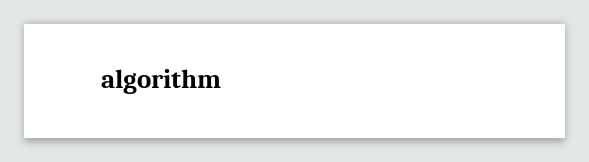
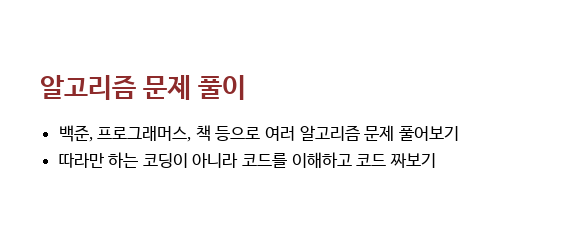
[101,69,221,94] algorithm -> [40,75,247,100] [58,125,459,142] [58,152,436,168] 알고리즘 문제 풀이 // 백준, 프로그래머스, 책 등으로 여러 알고리즘 문제 풀어보기 // 따라만 하는 코딩이 아니라 코드를 이해하고 코드 짜보기

